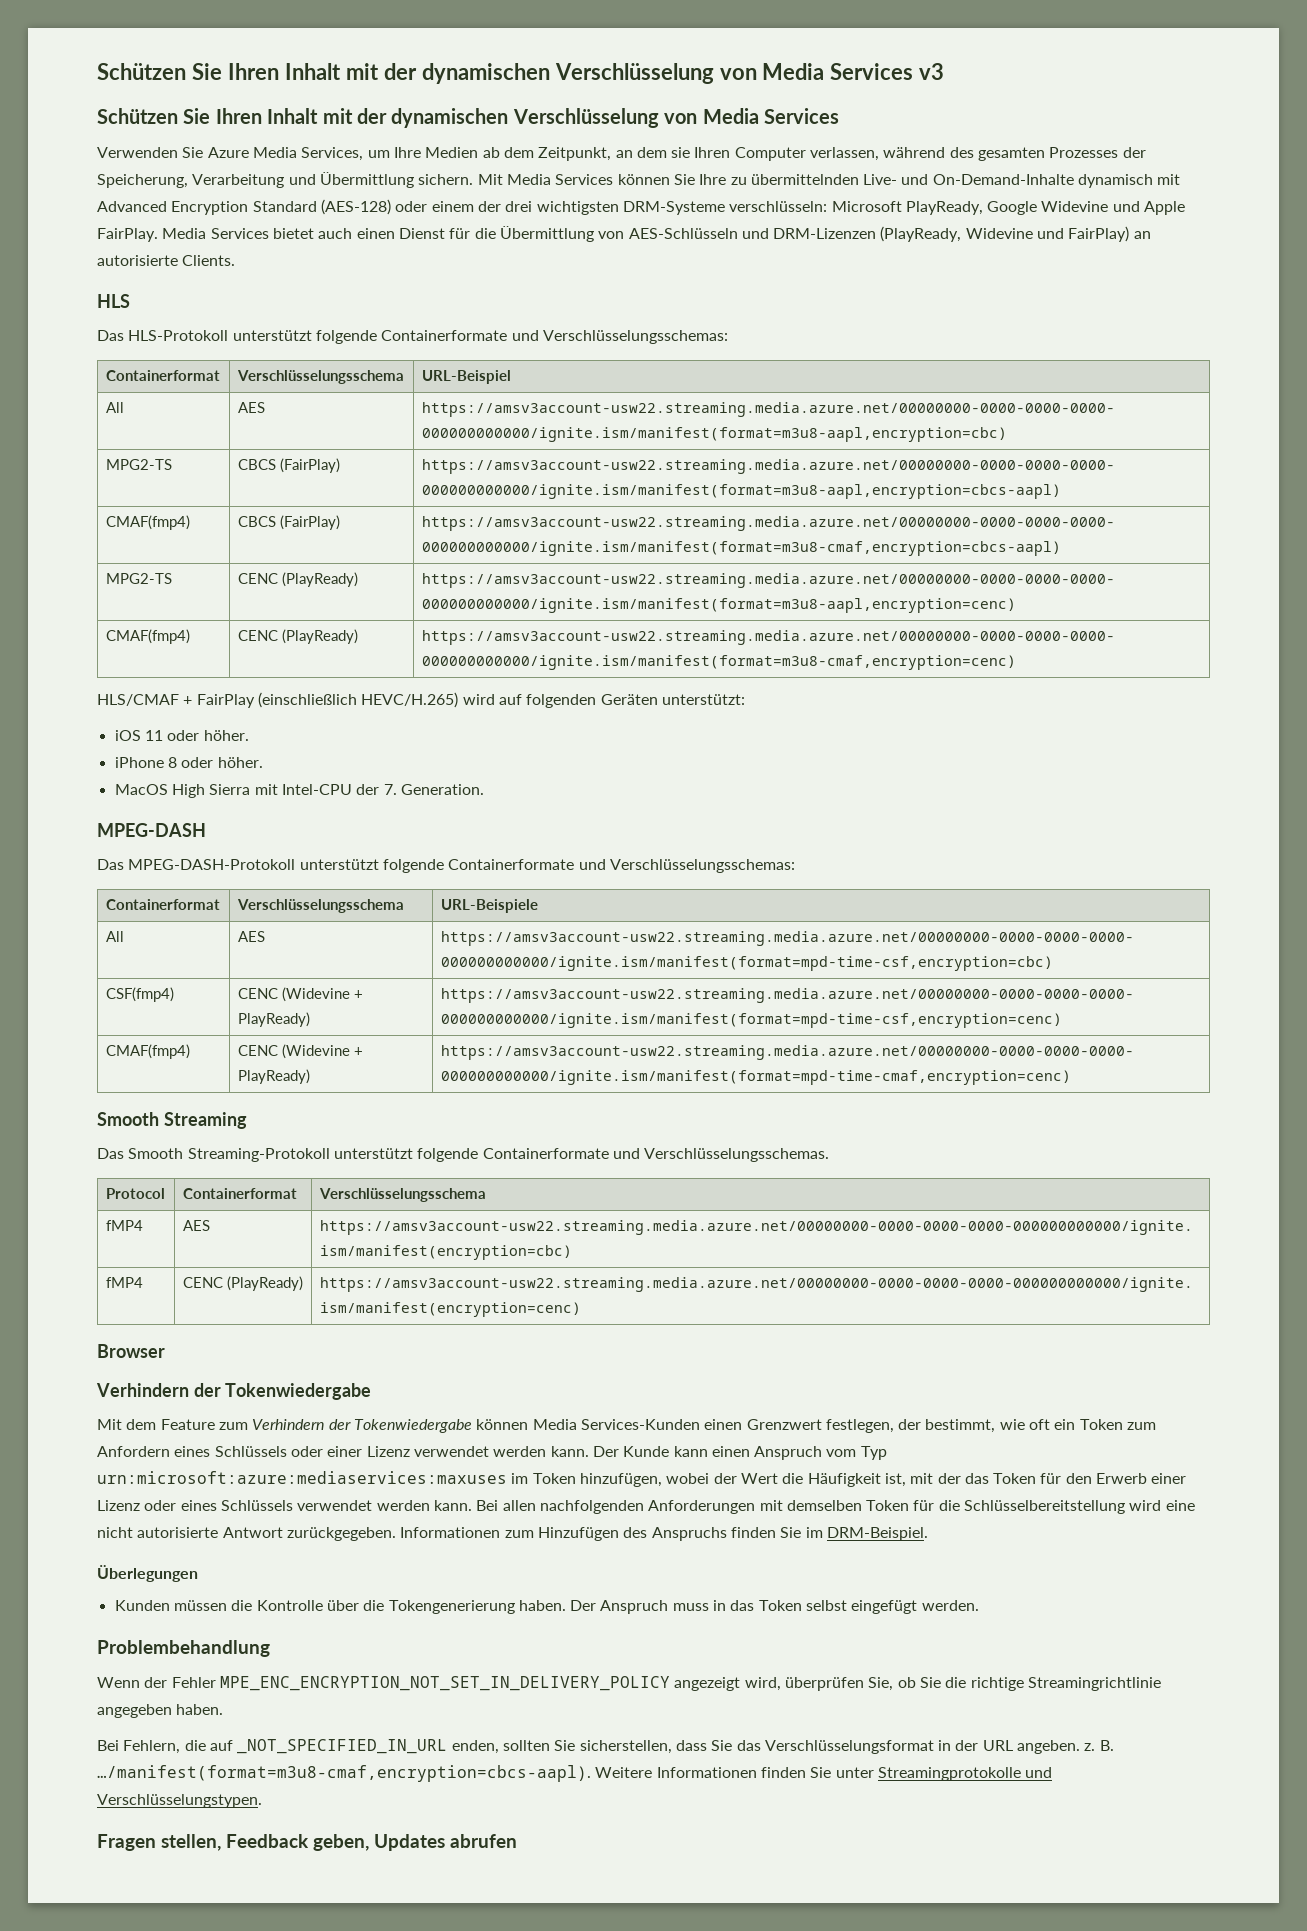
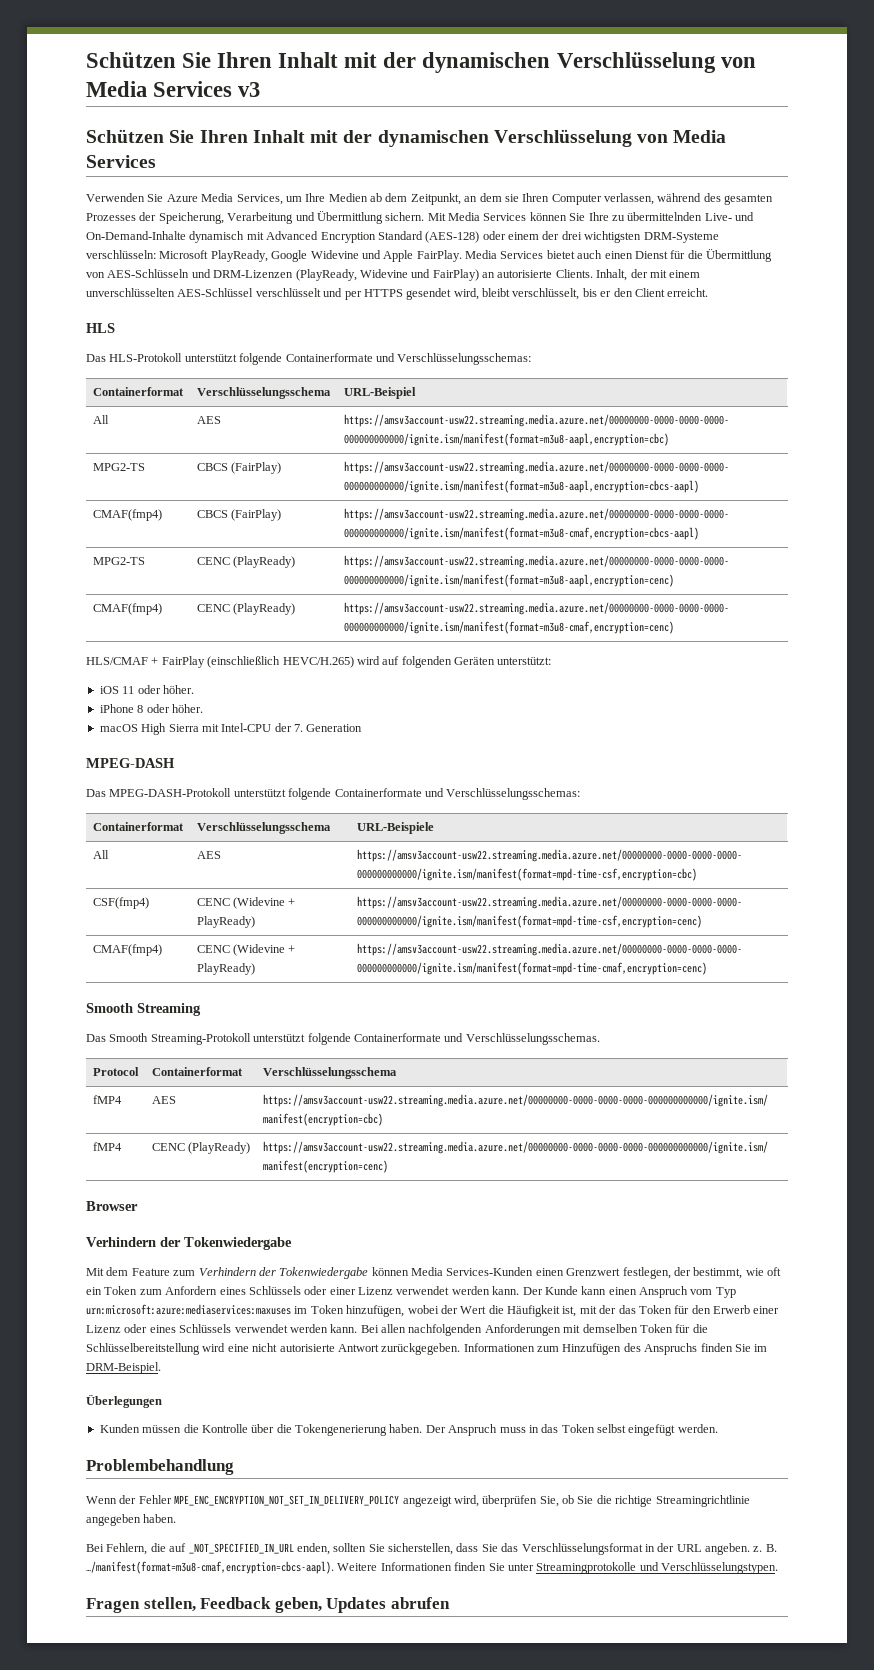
(236, 260) none -> [596,269,701,281] [86,288,709,300] Inhalt, der mit einem unverschlüsselten AES-Schlüssel verschlüsselt und per HTTPS gesendet wird, bleibt verschlüsselt, bis er den Client erreicht.
[114,784,168,795] MacOS -> [99,724,138,732] macOS
[400,784,484,795] Generation. -> [306,724,363,732] Generation

